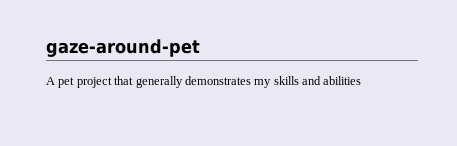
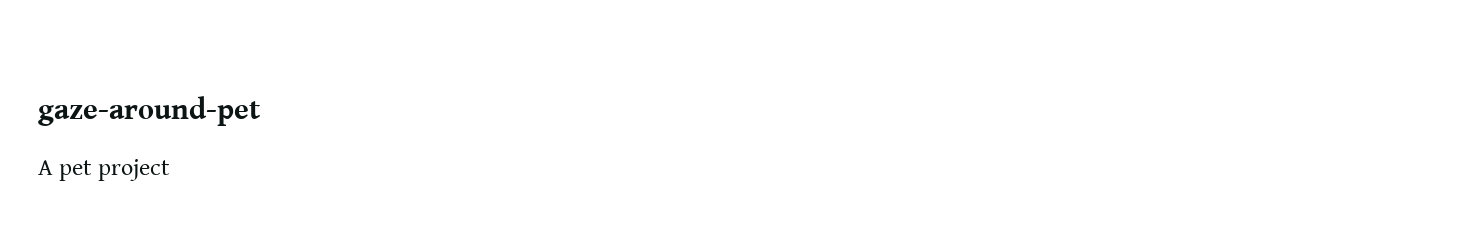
[114,76,362,88] that generally demonstrates my skills and abilities -> (170, 170) none

